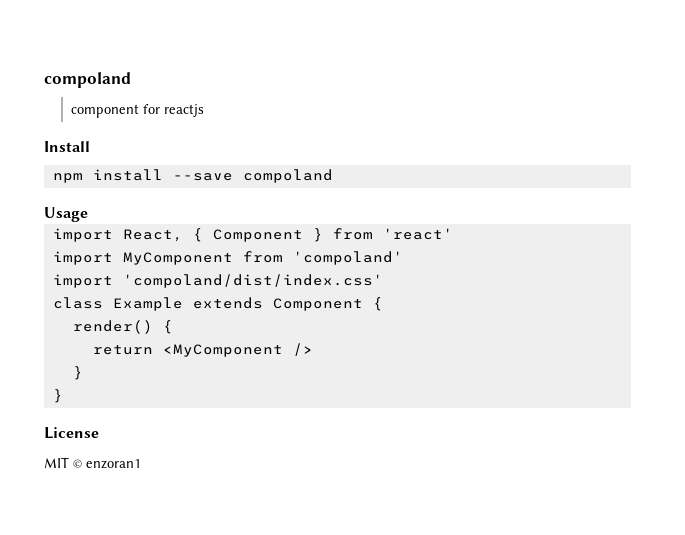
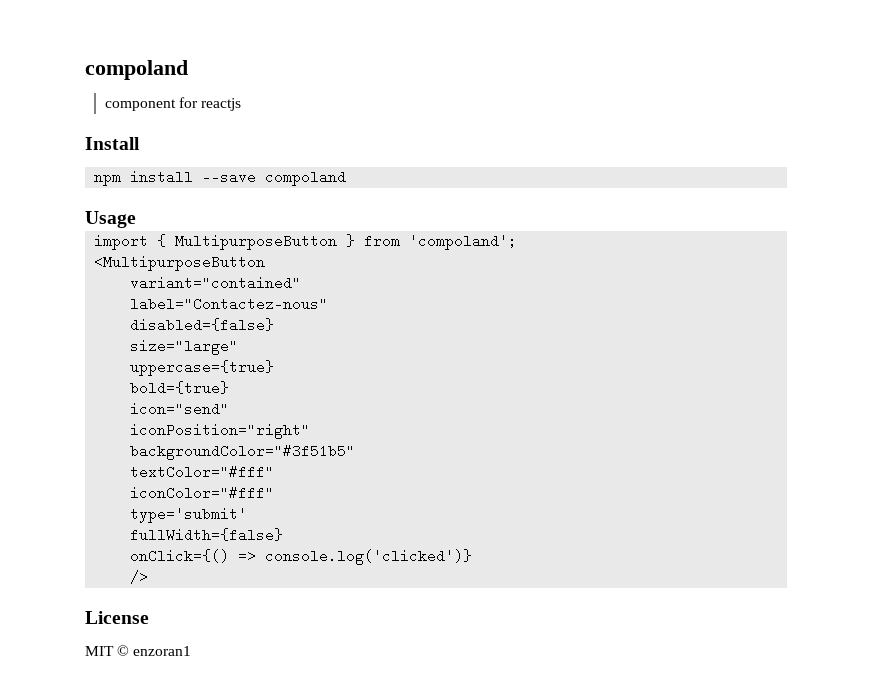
[122,228,453,242] [52,251,403,265] [52,274,383,288] [52,297,383,311] [72,320,173,334] [92,344,283,357] React, { Component } from 'react' // import MyComponent from 'compoland' // import 'compoland/dist/index.css' // class Example extends Component { // render() { // return <MyComponent -> [157,234,518,250] [94,255,266,271] [130,276,302,290] [130,297,329,311] [130,318,275,332] [130,339,239,355] [130,360,275,376] [130,381,230,395] [130,402,230,416] [130,423,311,439] [130,444,356,460] [130,465,275,479] [130,486,275,500] [130,507,248,523] [130,528,284,542] [130,549,473,565] { MultipurposeButton } from 'compoland'; // <MultipurposeButton // variant="contained" // label="Contactez-nous" // disabled={false} // size="large" // uppercase={true} // bold={true} // icon="send" // iconPosition="right" // backgroundColor="#3f51b5" // textColor="#fff" // iconColor="#fff" // type='submit' // fullWidth={false} // onClick={() => console.log('clicked')} //
[72,366,83,380] [52,389,63,403] // } // } -> (149, 577) none

